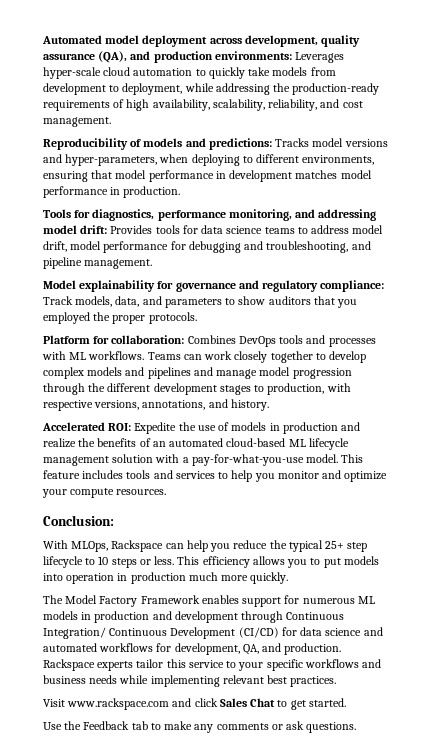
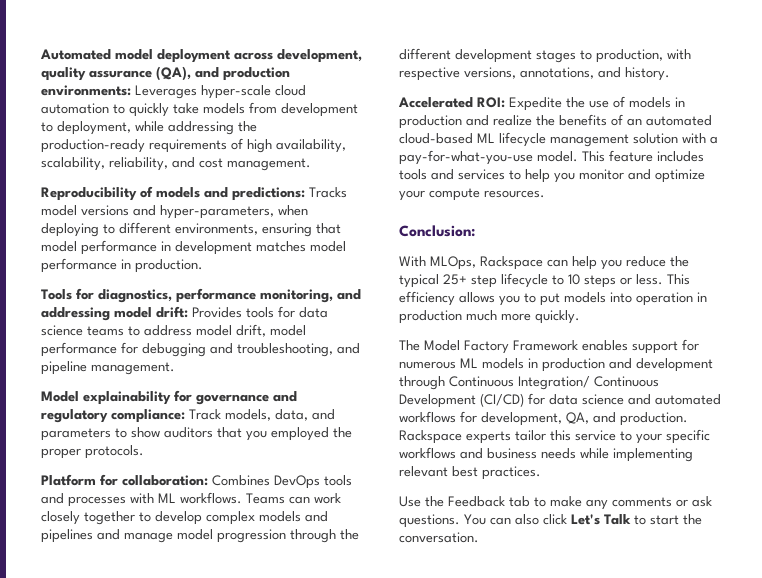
[43,698,346,710] // Visit www.rackspace.com and click Sales Chat to get started. -> (541, 473) none
(357, 727) none -> [464,514,702,525] [399,532,479,543] You can also click Let's Talk to start the conversation.

